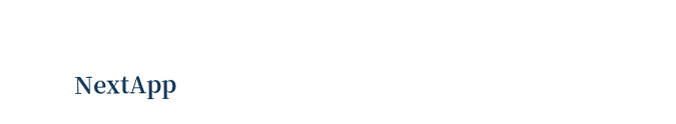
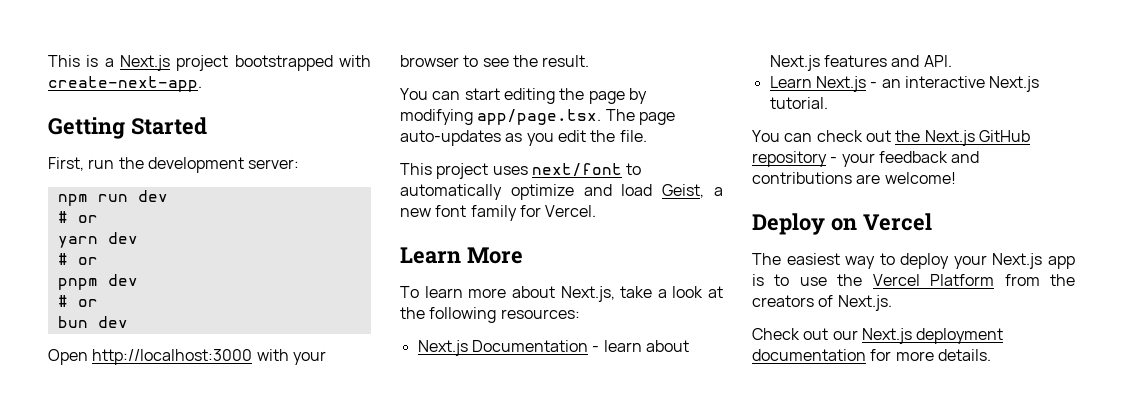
[74,75,177,100] NextApp -> [48,55,371,71] [48,76,202,92] [48,117,207,139] [48,157,300,173] [57,190,168,206] [57,211,98,223] [57,232,138,248] [57,253,98,265] [57,274,138,290] [57,295,98,307] [57,316,128,328] [48,349,326,365] [400,55,590,67] [400,88,647,104] [400,109,675,125] [400,130,647,146] [400,163,642,179] [400,184,723,200] [400,205,597,221] [400,247,523,264] [400,286,723,302] [400,307,580,323] [417,340,689,356] [769,55,952,71] [769,76,1040,92] [769,97,828,109] [752,130,1030,146] [752,151,980,167] [752,172,956,184] [752,213,932,235] [752,253,1075,269] [752,274,1075,286] [752,295,892,311] [752,328,1004,344] [752,349,991,361] This is a Next.js project bootstrapped with create-next-app. // Getting Started // First, run the development server: // npm run dev // # or // yarn dev // # or // pnpm dev // # or // bun dev // Open http://localhost:3000 with your browser to see the result. // You can start editing the page by modifying app/page.tsx. The page auto-updates as you edit the file. // This project uses next/font to automatically optimize and load Geist, a new font family for Vercel. // Learn More // To learn more about Next.js, take a look at the following resources: // Next.js Documentation - learn about Next.js features and API. // Learn Next.js - an interactive Next.js tutorial. // You can check out the Next.js GitHub repository - your feedback and contributions are welcome! // Deploy on Vercel // The easiest way to deploy your Next.js app is to use the Vercel Platform from the creators of Next.js. // Check out our Next.js deployment documentation for more details.

